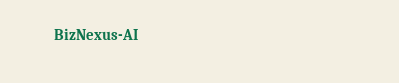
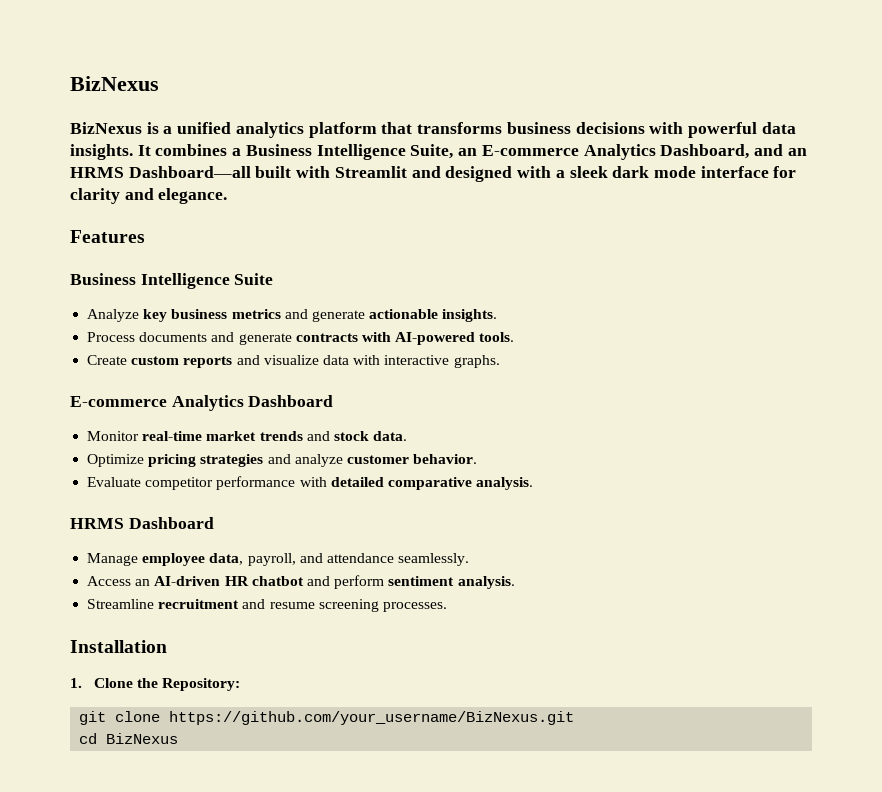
[54,28,138,40] BizNexus-AI -> [70,76,159,91] [70,122,796,138] [70,144,807,160] [70,166,797,182] [70,188,228,204] [70,230,145,243] [70,273,274,289] [87,309,498,322] [87,332,515,345] [87,355,500,368] [70,395,334,411] [87,431,408,441] [87,454,478,467] [87,476,534,490] [70,517,214,529] [87,553,470,566] [87,575,515,589] [87,599,447,612] [70,640,167,653] [70,678,241,691] [79,711,575,725] [79,733,179,744] BizNexus // BizNexus is a unified analytics platform that transforms business decisions with powerful data insights. It combines a Business Intelligence Suite, an E-commerce Analytics Dashboard, and an HRMS Dashboard—all built with Streamlit and designed with a sleek dark mode interface for clarity and elegance. // Features // Business Intelligence Suite // Analyze key business metrics and generate actionable insights. // Process documents and generate contracts with AI-powered tools. // Create custom reports and visualize data with interactive graphs. // E-commerce Analytics Dashboard // Monitor real-time market trends and stock data. // Optimize pricing strategies and analyze customer behavior. // Evaluate competitor performance with detailed comparative analysis. // HRMS Dashboard // Manage employee data, payroll, and attendance seamlessly. // Access an AI-driven HR chatbot and perform sentiment analysis. // Streamline recruitment and resume screening processes. // Installation // 1. Clone the Repository: // git clone https://github.com/your_username/BizNexus.git // cd BizNexus

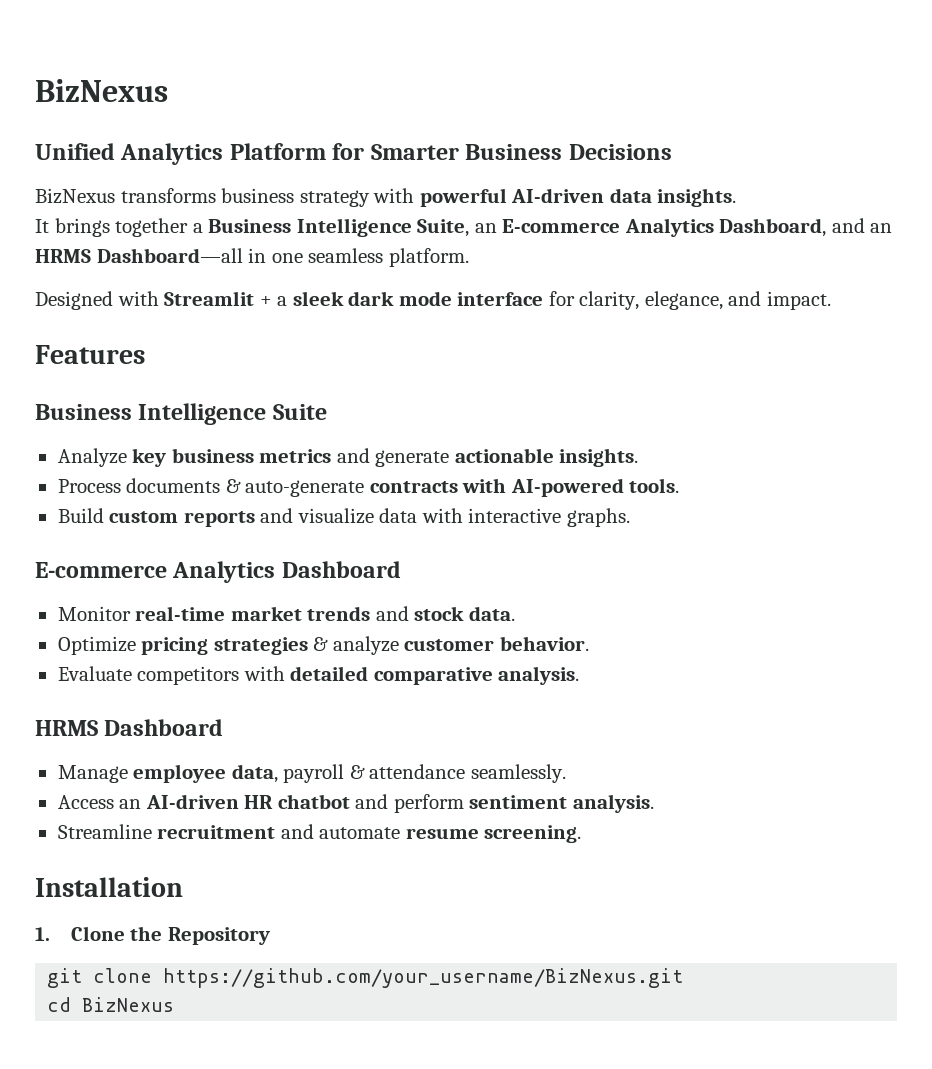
[70,122,413,138] BizNexus is a unified analytics platform that -> [35,143,672,165] [35,188,115,204] Unified Analytics Platform for Smarter Business Decisions // BizNexus
[575,122,645,134] decisions -> [299,190,370,207] strategy
(757, 130) none -> [511,188,605,203] AI-driven
[137,144,228,156] It combines -> [35,218,189,237] // It brings together
[255,166,552,182] built with Streamlit and designed with -> [248,248,469,267] [35,291,272,310] in one seamless platform. // Designed with Streamlit +
[70,188,228,204] clarity and elegance. -> [579,291,831,310] clarity, elegance, and impact.
[211,332,292,345] and generate -> [225,479,365,497] & auto-generate
[87,355,128,365] Create -> [57,508,104,523] Build
[267,454,291,464] and -> [313,637,329,651] &
[145,476,296,490] competitor performance -> [137,666,240,685] competitors
[247,553,323,566] payroll, and -> [283,764,365,783] payroll &
[269,599,447,612] resume screening processes. -> [319,825,582,843] automate resume screening.
[162,678,241,691] Repository: -> [167,927,270,945] Repository

